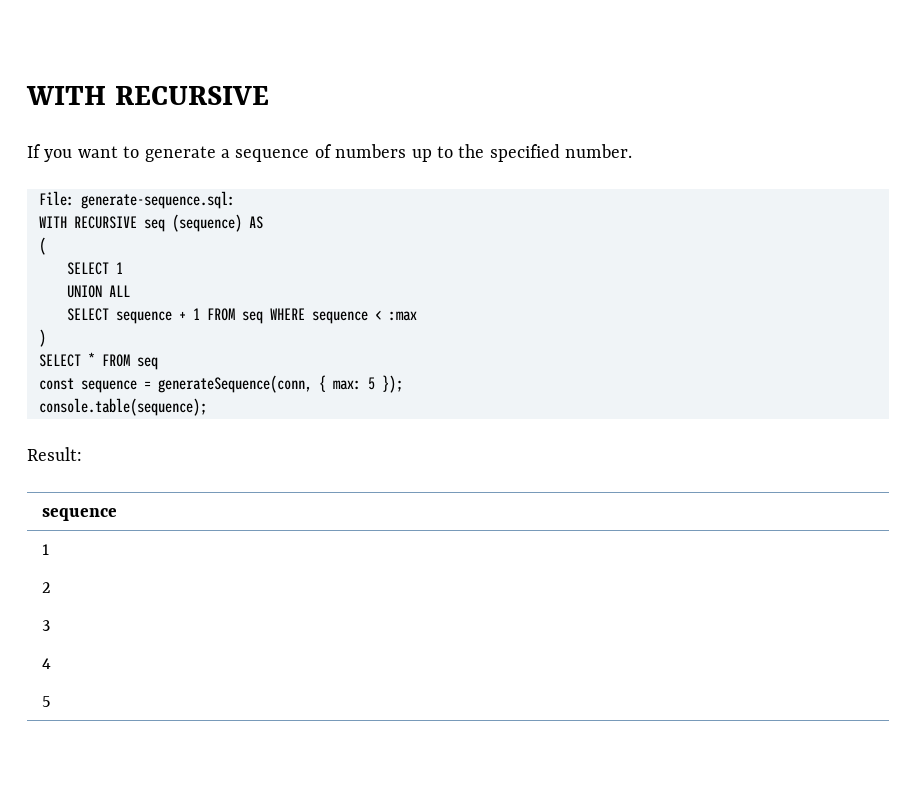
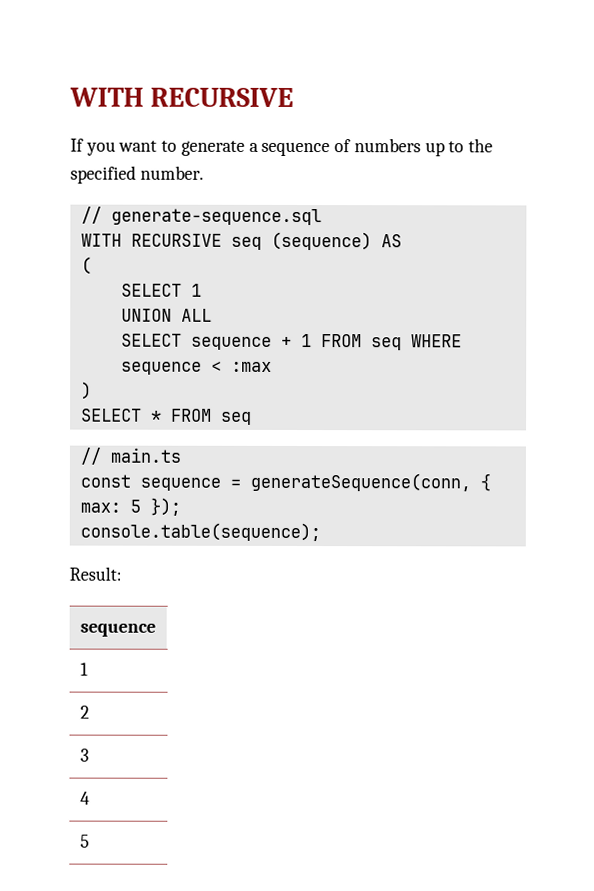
[39,191,235,209] File: generate-sequence.sql: -> [80,206,322,226] // generate-sequence.sql
(158, 363) none -> [79,447,181,465] // // main.ts

